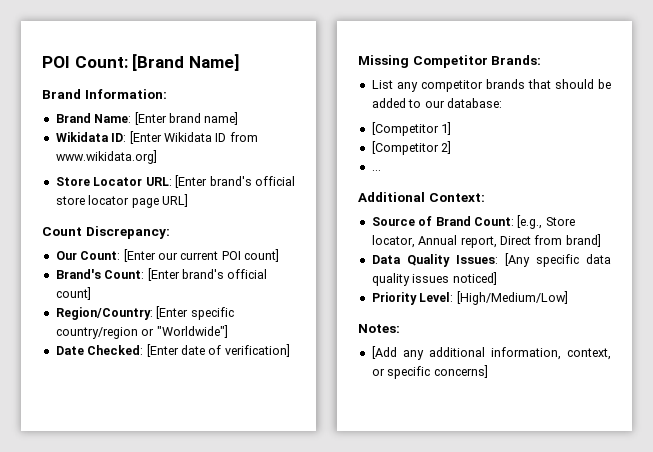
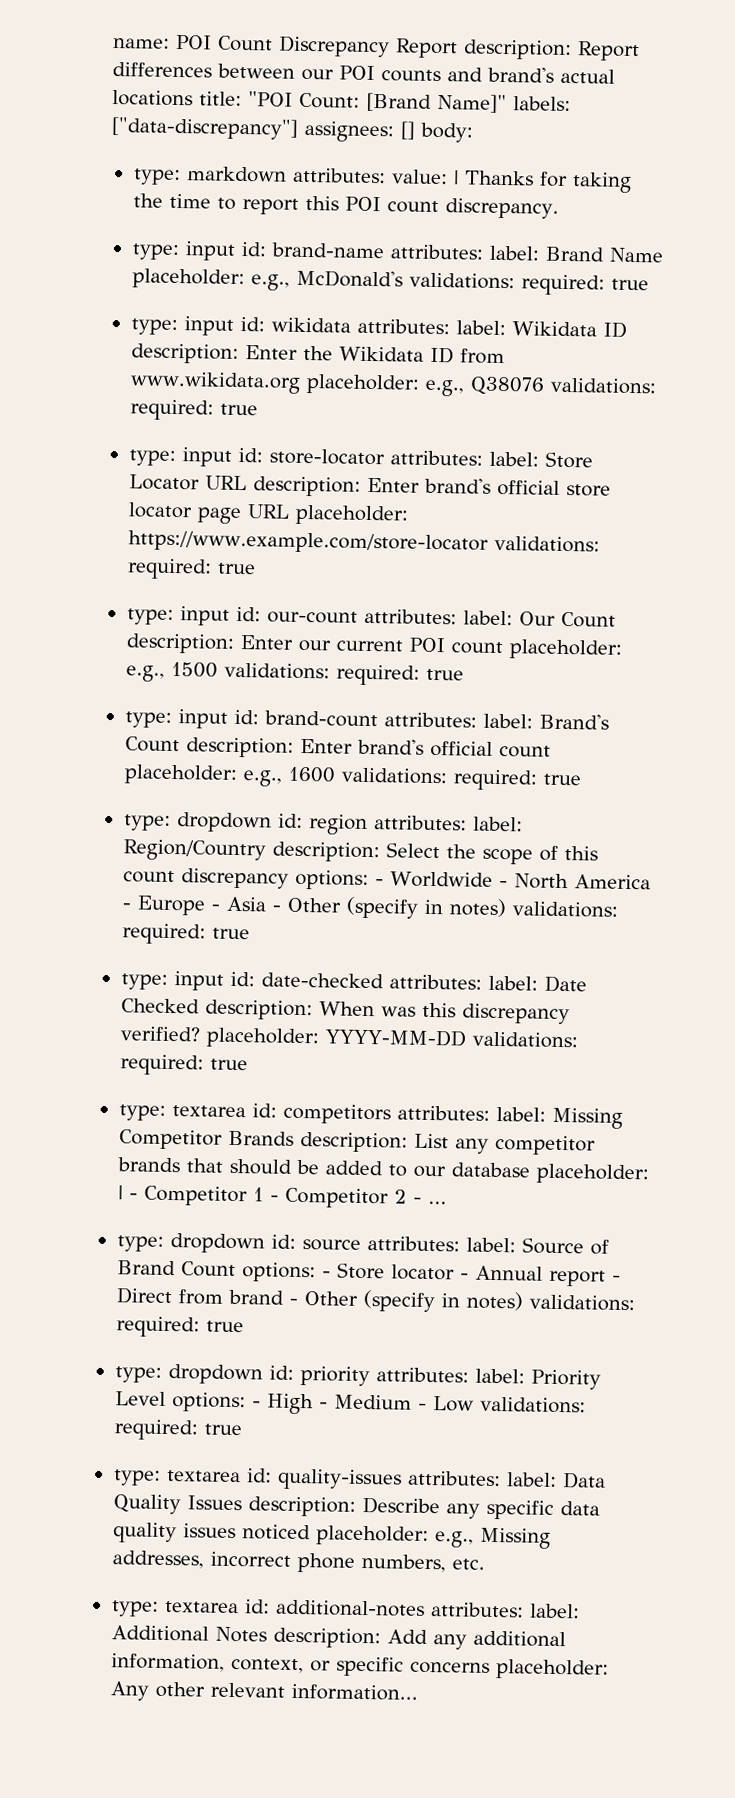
[42,54,239,71] [42,89,167,99] [55,112,239,125] [55,131,258,144] [55,150,157,164] [55,175,208,188] POI Count: [Brand Name] // Brand Information: // Brand Name: [Enter brand name] // Wikidata ID: [Enter Wikidata ID from www.wikidata.org] // Store Locator URL: [Enter -> [113,34,640,62] [112,61,615,84] [112,89,571,114] [111,116,473,143] [132,166,632,193] [132,193,559,219] [131,241,664,263] [131,268,649,296] [130,316,627,338] [130,343,505,365] [129,371,657,397] [129,399,258,421] [128,447,593,469] [128,474,420,497] name: POI Count Discrepancy Report description: Report differences between our POI counts and brand's actual locations title: "POI Count: [Brand Name]" labels: ["data-discrepancy"] assignees: [] body: // type: markdown attributes: value: | Thanks for taking the time to report this POI count discrepancy. // type: input id: brand-name attributes: label: Brand Name placeholder: e.g., McDonald's validations: required: true // type: input id: wikidata attributes: label: Wikidata ID description: Enter the Wikidata ID from www.wikidata.org placeholder: e.g., Q38076 validations: required: true // type: input id: store-locator attributes: label: Store Locator URL description: Enter
[161,194,188,207] [42,226,170,239] [55,249,279,262] [55,268,268,281] [55,287,91,300] [55,306,234,320] [55,325,228,339] [55,344,290,357] [358,55,542,68] URL] // Count Discrepancy: // Our Count: [Enter our current POI count] // Brand's Count: [Enter brand's official count] // Region/Country: [Enter specific country/region or "Worldwide"] // Date Checked: [Enter date of verification] // Missing Competitor Brands: // -> [246,504,409,526] [127,530,600,555] [126,558,256,580] [126,606,616,628] [125,633,622,660] [125,661,464,686] [124,709,609,730] [124,736,551,758] [123,764,581,791] [123,812,523,835] [122,839,598,865] [122,868,651,891] [121,895,618,919] [121,923,250,945] [120,971,587,993] [120,998,570,1025] [119,1026,578,1049] [119,1054,248,1076] [118,1103,623,1129] [118,1129,408,1153] URL placeholder: https://www.example.com/store-locator validations: required: true // type: input id: our-count attributes: label: Our Count description: Enter our current POI count placeholder: e.g., 1500 validations: required: true // type: input id: brand-count attributes: label: Brand's Count description: Enter brand's official count placeholder: e.g., 1600 validations: required: true // type: dropdown id: region attributes: label: Region/Country description: Select the scope of this count discrepancy options: - Worldwide - North America - Europe - Asia - Other (specify in notes) validations: required: true // type: input id: date-checked attributes: label: Date Checked description: When was this discrepancy verified? placeholder: YYYY-MM-DD validations: required: true // type: textarea id: competitors attributes: label: Missing Competitor Brands description:
[446,98,502,108] [371,122,452,136] [371,141,452,155] [371,170,381,171] [358,192,485,202] [371,215,575,229] [371,234,601,248] [371,253,611,267] [371,272,497,286] [371,291,568,305] [358,324,400,333] [371,346,397,359] database: // [Competitor 1] // [Competitor 2] // ... // Additional Context: // Source of Brand Count: [e.g., Store locator, Annual report, Direct from brand] // Data Quality Issues: [Any specific data quality issues noticed] // Priority Level: [High/Medium/Low] // Notes: // [Add -> [450,1162,649,1185] [117,1185,447,1209] [116,1233,609,1255] [116,1260,621,1287] [115,1287,635,1313] [115,1316,244,1338] [114,1363,601,1390] [114,1391,586,1415] [113,1419,242,1441] [112,1468,606,1491] [112,1494,600,1520] [112,1522,551,1549] [111,1550,485,1573] [110,1599,580,1619] [110,1625,428,1649] database placeholder: | - Competitor 1 - Competitor 2 - ... // type: dropdown id: source attributes: label: Source of Brand Count options: - Store locator - Annual report - Direct from brand - Other (specify in notes) validations: required: true // type: dropdown id: priority attributes: label: Priority Level options: - High - Medium - Low validations: required: true // type: textarea id: quality-issues attributes: label: Data Quality Issues description: Describe any specific data quality issues noticed placeholder: e.g., Missing addresses, incorrect phone numbers, etc. // type: textarea id: additional-notes attributes: label: Additional Notes description: Add
[433,365,488,378] concerns] -> [409,1659,609,1680] [109,1681,418,1701] concerns placeholder: Any other relevant information...

